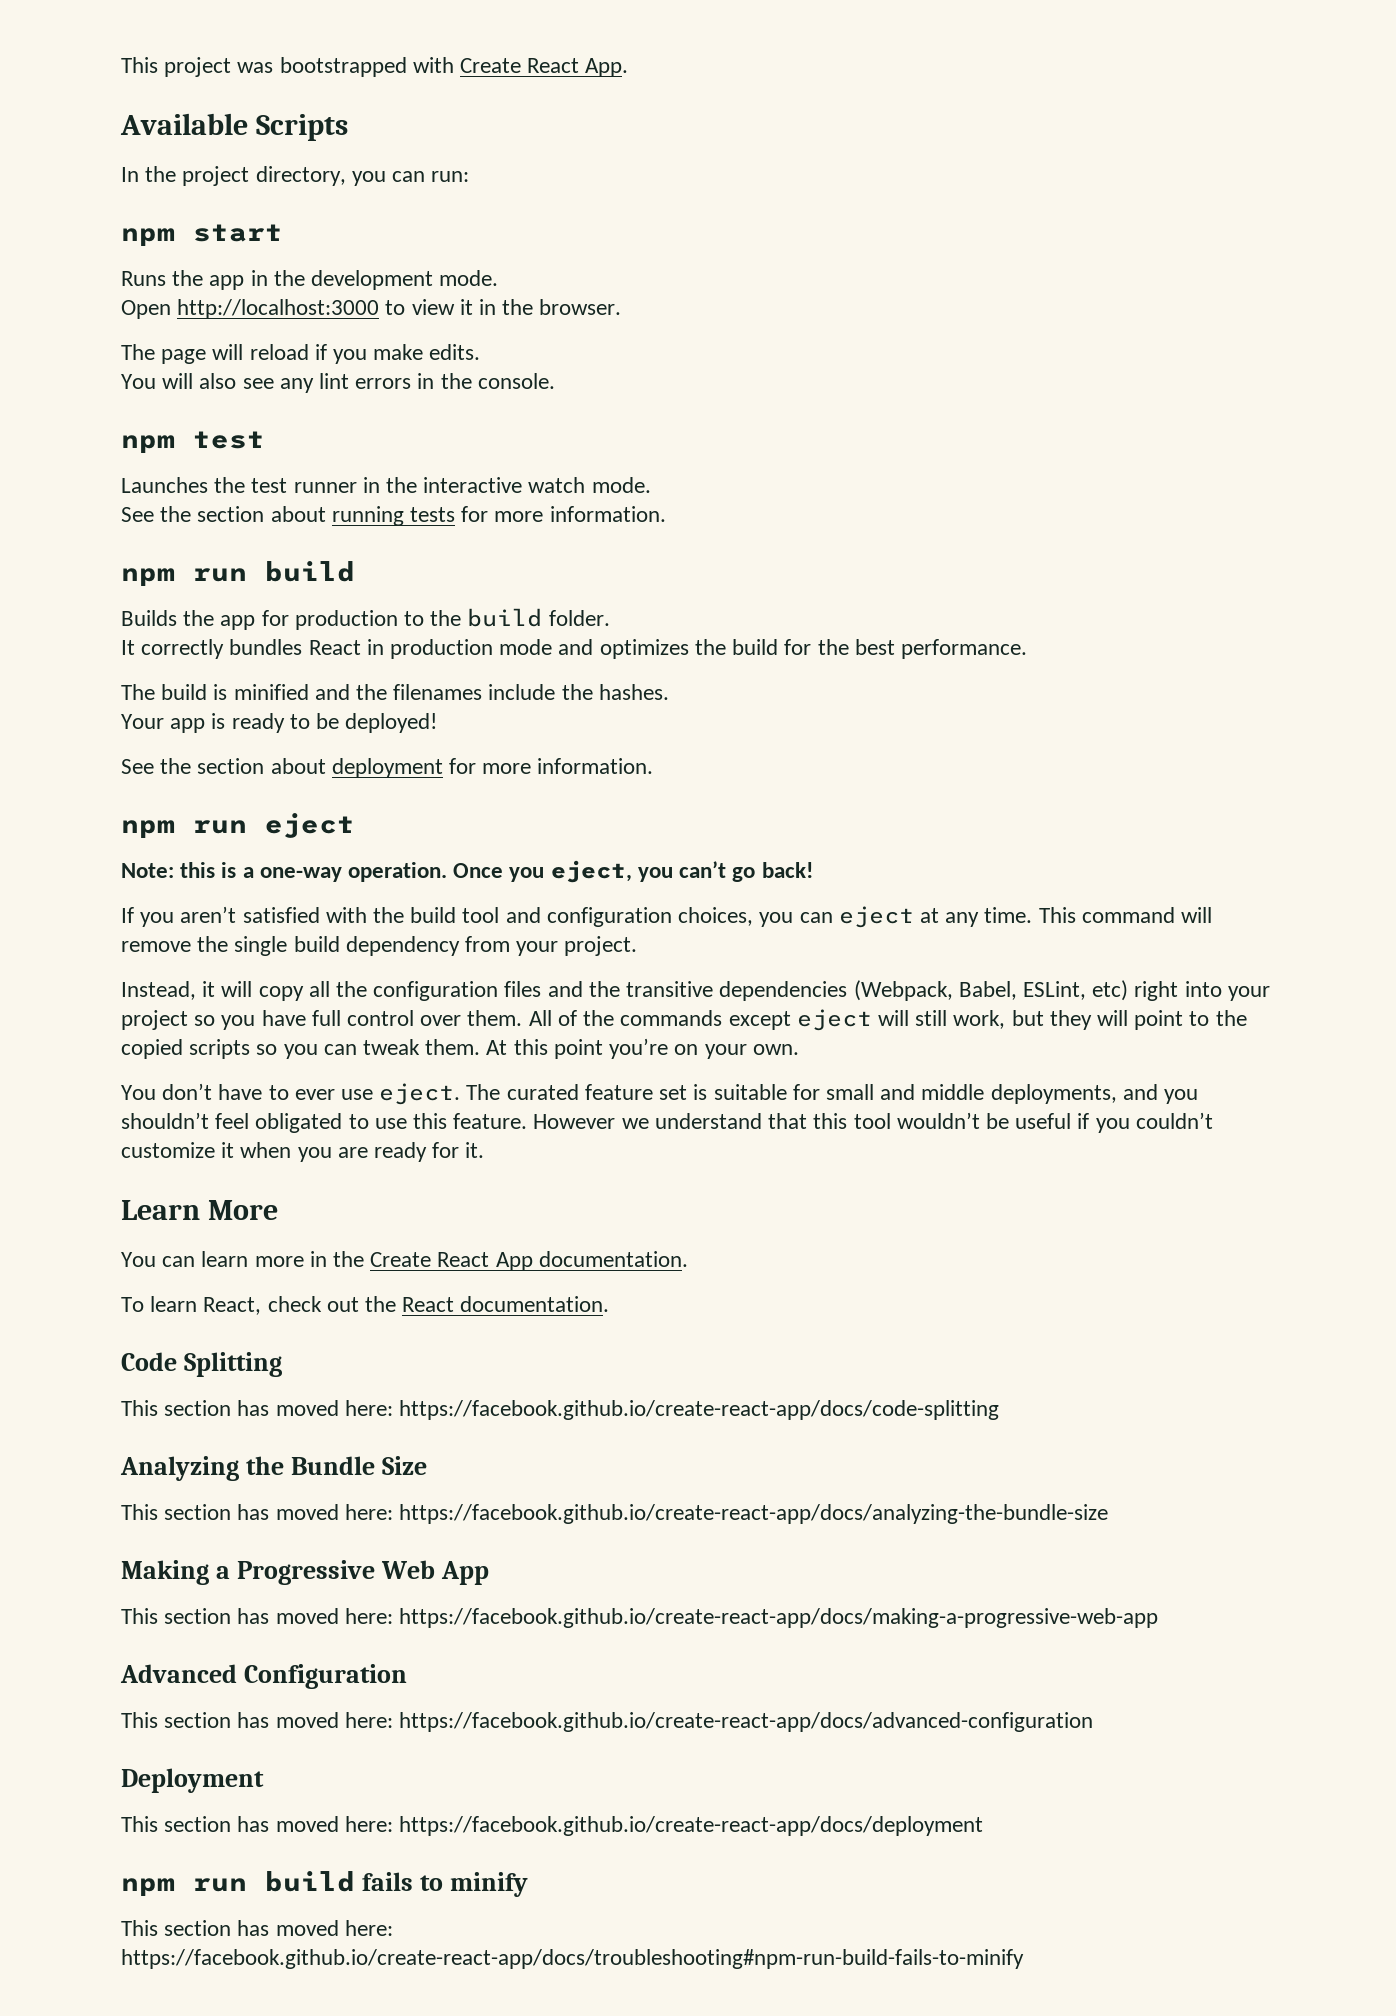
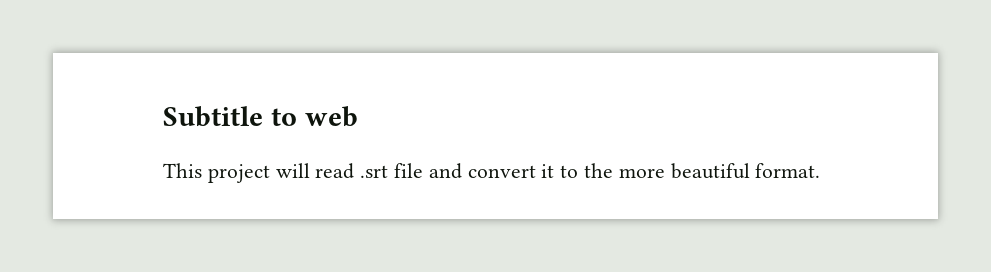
[121,57,629,77] [120,113,348,141] [121,166,470,186] [121,224,283,246] [121,270,499,290] [121,299,622,319] [121,344,481,364] [121,373,555,393] [121,431,265,453] [121,477,651,493] [121,506,666,526] [121,561,355,586] [121,608,610,630] [121,639,1027,659] [121,684,669,700] [121,713,438,733] [121,758,654,778] [121,813,355,838] [121,860,813,883] [121,906,1212,928] [121,936,638,956] [121,980,1270,1001] [121,1009,1247,1031] [121,1038,799,1059] [121,1083,1198,1105] [121,1112,1213,1133] [121,1142,485,1162] [121,1200,278,1220] [121,1251,688,1271] [121,1296,610,1315] [121,1352,282,1377] [121,1400,1000,1420] [120,1456,427,1481] [121,1504,1109,1524] [121,1560,489,1585] [121,1608,1159,1628] [120,1664,407,1689] [121,1712,1094,1732] [121,1768,264,1793] [121,1816,984,1836] [121,1871,528,1897] [121,1920,393,1936] [121,1949,1024,1969] This project was bootstrapped with Create React App. // Available Scripts // In the project directory, you can run: // npm start // Runs the app in the development mode. // Open http://localhost:3000 to view it in the browser. // The page will reload if you make edits. // You will also see any lint errors in the console. // npm test // Launches the test runner in the interactive watch mode. // See the section about running tests for more information. // npm run build // Builds the app for production to the build folder. // It correctly bundles React in production mode and optimizes the build for the best performance. // The build is minified and the filenames include the hashes. // Your app is ready to be deployed! // See the section about deployment for more information. // npm run eject // Note: this is a one-way operation. Once you eject, you can’t go back! // If you aren’t satisfied with the build tool and configuration choices, you can eject at any time. This command will remove the single build dependency from your project. // Instead, it will copy all the configuration files and the transitive dependencies (Webpack, Babel, ESLint, etc) right into your project so you have full control over them. All of the commands except eject will still work, but they will point to the copied scripts so you can tweak them. At this point you’re on your own. // You don’t have to ever use eject. The curated feature set is suitable for small and middle deployments, and you shouldn’t feel obligated to use this feature. However we understand that this tool wouldn’t be useful if you couldn’t customize it when you are ready for it. // Learn More // You can learn more in the Create React App documentation. // To learn React, check out the React documentation. // Code Splitting // This section has moved here: https://facebook.github.io/create-react-app/docs/code-splitting // Analyzing the Bundle Size // This section has moved here: https://facebook.github.io/create-react-app/docs/analyzing-the-bundle-size // Making a Progressive Web App // This section has moved here: https://facebook.github.io/create-react-app/docs/making-a-progressive-web-app // Advanced Configuration // This section has moved here: https://facebook.github.io/create-react-app/docs/advanced-configuration // Deployment // This section has moved here: https://facebook.github.io/create-react-app/docs/deployment // npm run build fails to minify // This section has moved here: https://facebook.github.io/create-react-app/docs/troubleshooting#npm-run-build-fails-to-minify -> [163,106,358,127] [163,163,821,183] Subtitle to web // This project will read .srt file and convert it to the more beautiful format.

